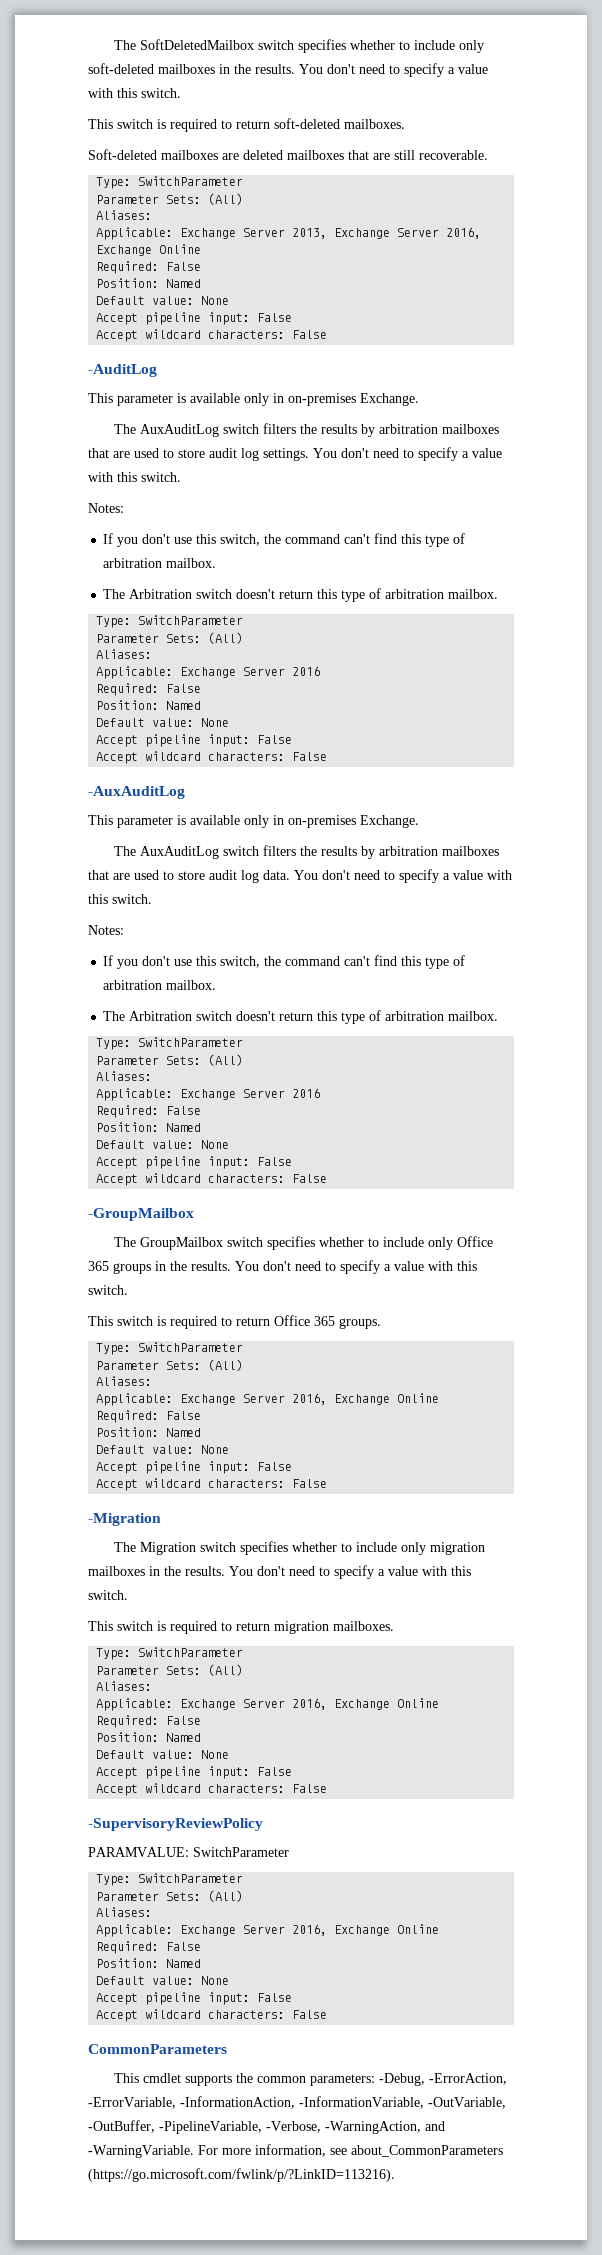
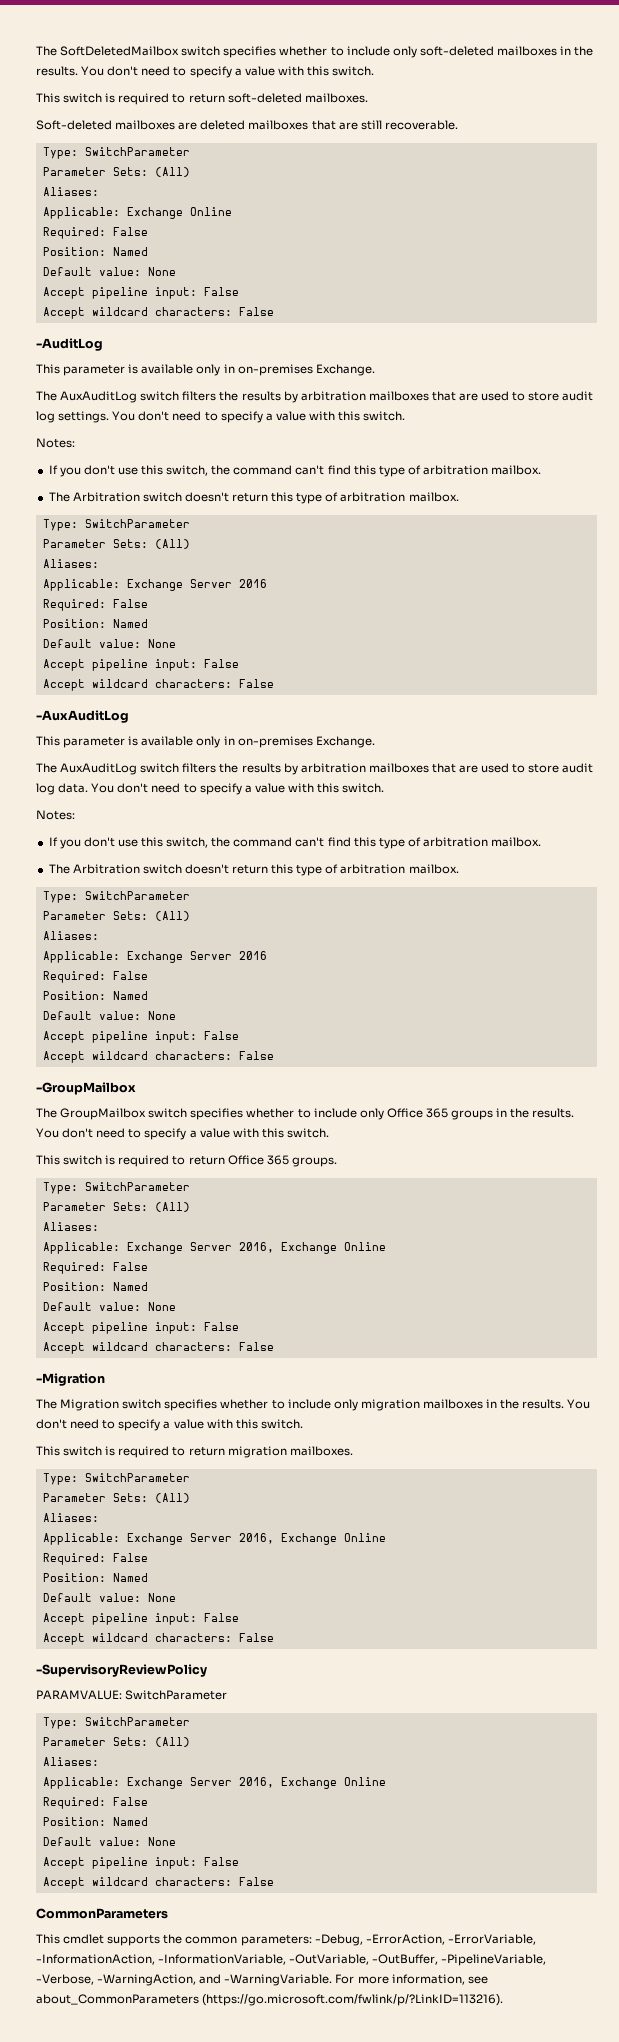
[243,227,482,239] [96,245,153,256] Server 2013, Exchange Server 2016, Exchange -> (183, 213) none

